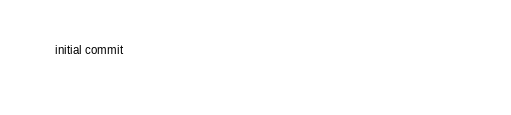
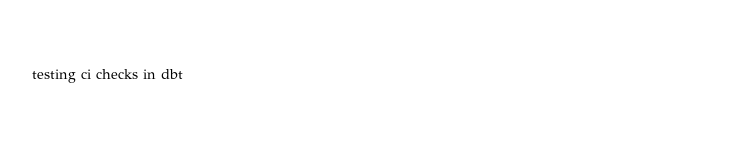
[55,45,125,54] initial commit -> [32,69,183,83] testing ci checks in dbt

